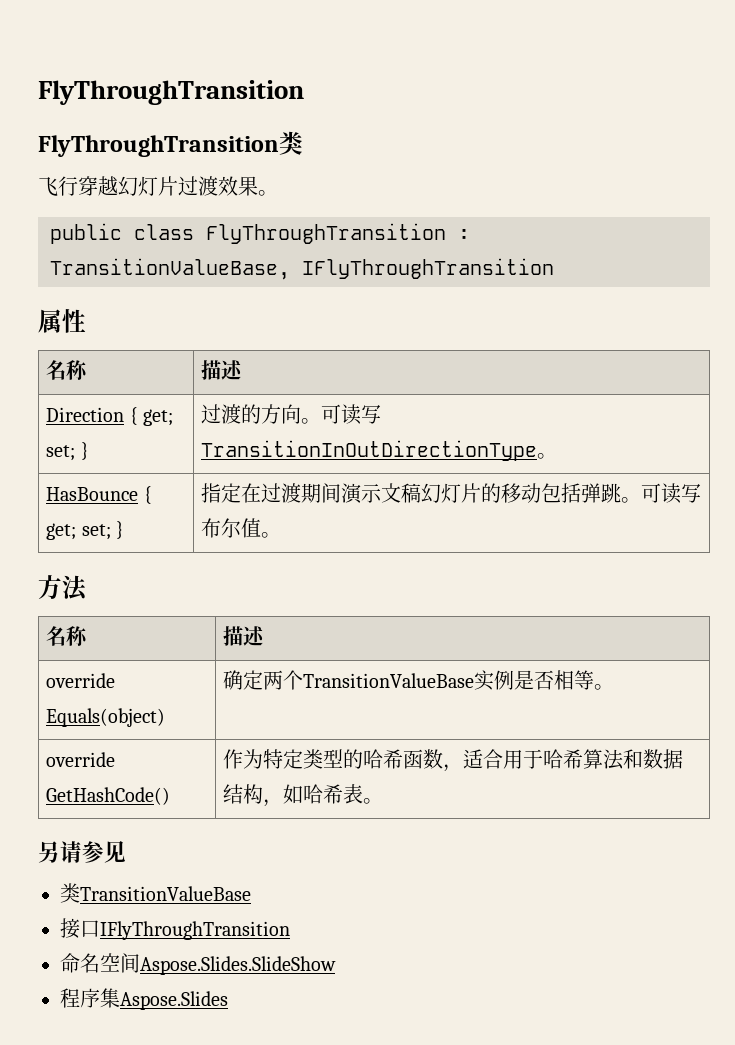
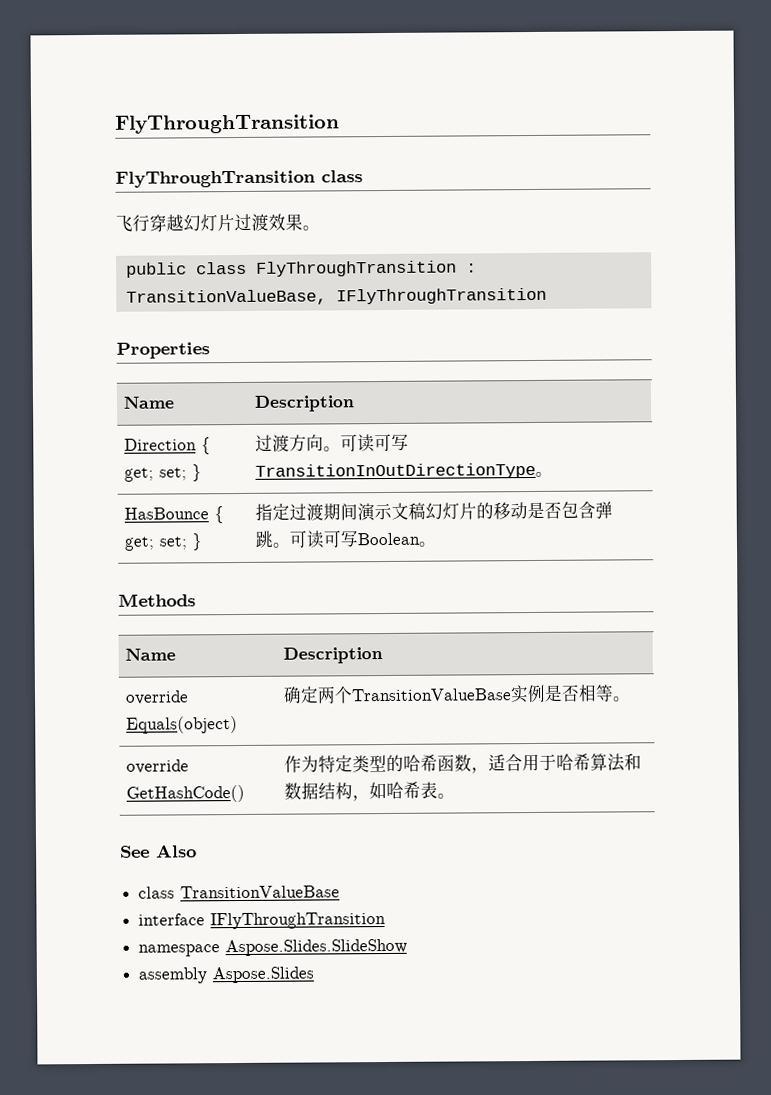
[279,131,303,155] 类 -> [321,170,363,183] class
[38,309,86,333] [46,360,89,380] [201,360,244,380] 属性 // 名称 | 描述 -> [116,342,210,359] [122,396,175,409] [253,395,355,412] Properties // Name | Description
[241,404,262,424] 的 -> (290, 443) none
(362, 414) none -> [373,433,392,452] 可
[241,483,262,503] 在 -> (290, 512) none
[541,483,582,503] 包括 -> [526,501,596,520] 是否包含
[681,484,702,503] [201,518,282,538] [38,575,88,601] [46,626,89,646] [223,626,266,646] 写布尔值。 // 方法 // 名称 | 描述 -> [322,530,436,548] [118,593,196,607] [124,648,176,661] [282,647,383,664] 可写Boolean。 // Methods // Name | Description
[38,841,126,863] [60,883,80,903] 另请参见 // 类 -> [120,844,197,858] [138,886,176,899] See Also // class
[60,918,290,940] [60,953,140,973] 接口IFlyThroughTransition // 命名空间 -> [138,912,387,930] [138,944,221,957] interface IFlyThroughTransition // namespace
[60,988,120,1008] 程序集 -> [138,967,208,984] assembly

